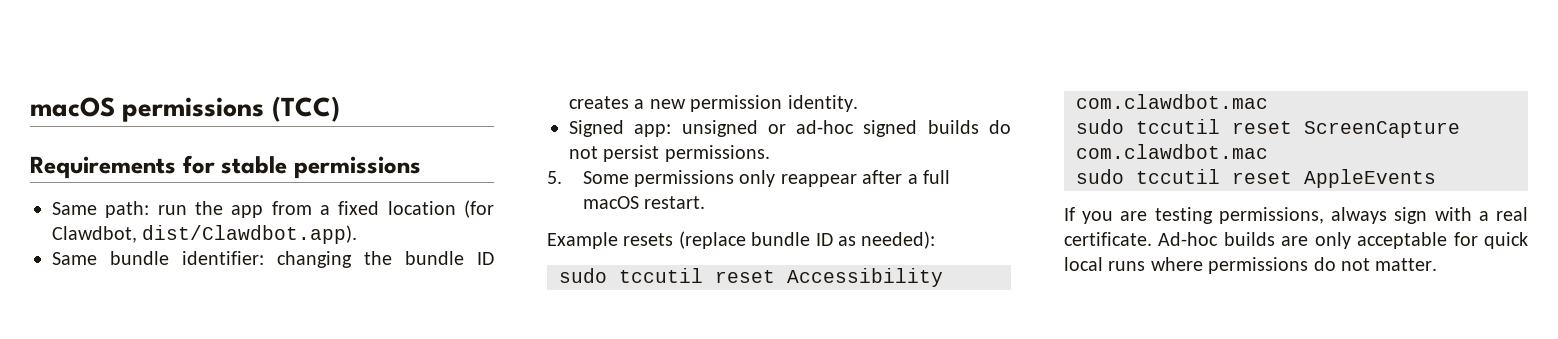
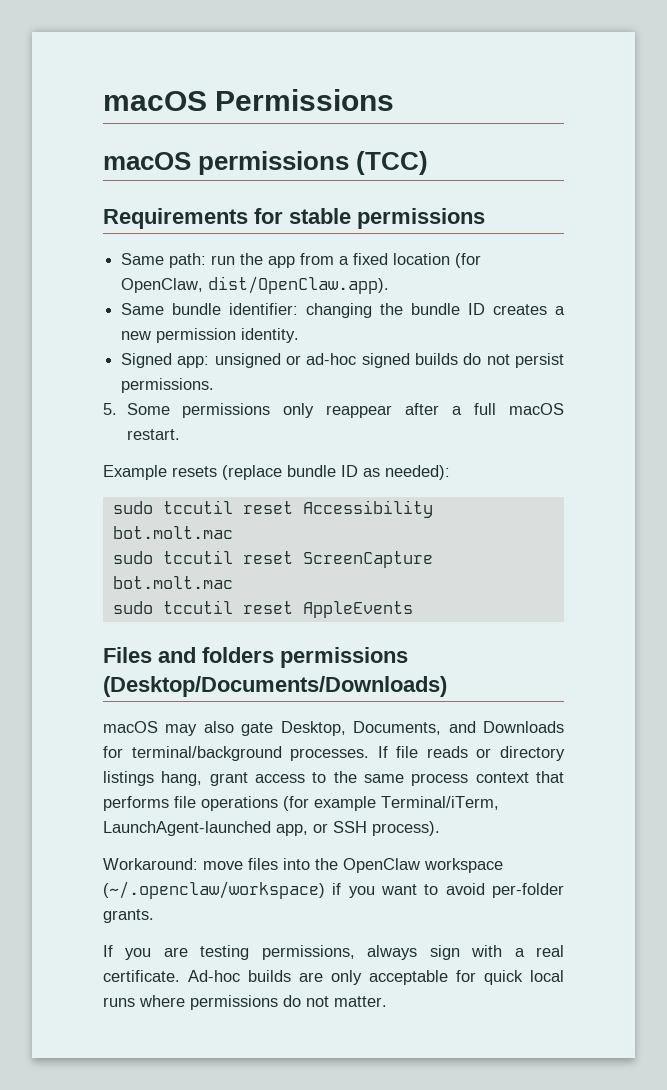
[30,97,115,117] macOS -> [103,89,395,111] [103,152,191,170] macOS Permissions // macOS
[52,225,358,244] Clawdbot, dist/Clawdbot.app). -> [121,276,390,294] OpenClaw, dist/OpenClaw.app).
[1076,94,1268,109] com.clawdbot.mac -> [112,526,233,539] bot.molt.mac
[1076,144,1268,159] com.clawdbot.mac -> [112,576,233,589] bot.molt.mac
(1436, 178) none -> [103,647,408,668] [103,676,447,697] [103,721,564,736] [103,746,565,761] [103,771,564,786] [103,796,499,811] [103,821,440,836] [103,858,503,873] [103,881,564,899] [103,909,154,923] // Files and folders permissions (Desktop/Documents/Downloads) // macOS may also gate Desktop, Documents, and Downloads for terminal/background processes. If file reads or directory listings hang, grant access to the same process context that performs file operations (for example Terminal/iTerm, LaunchAgent-launched app, or SSH process). // Workaround: move files into the OpenClaw workspace (~/.openclaw/workspace) if you want to avoid per-folder grants.

